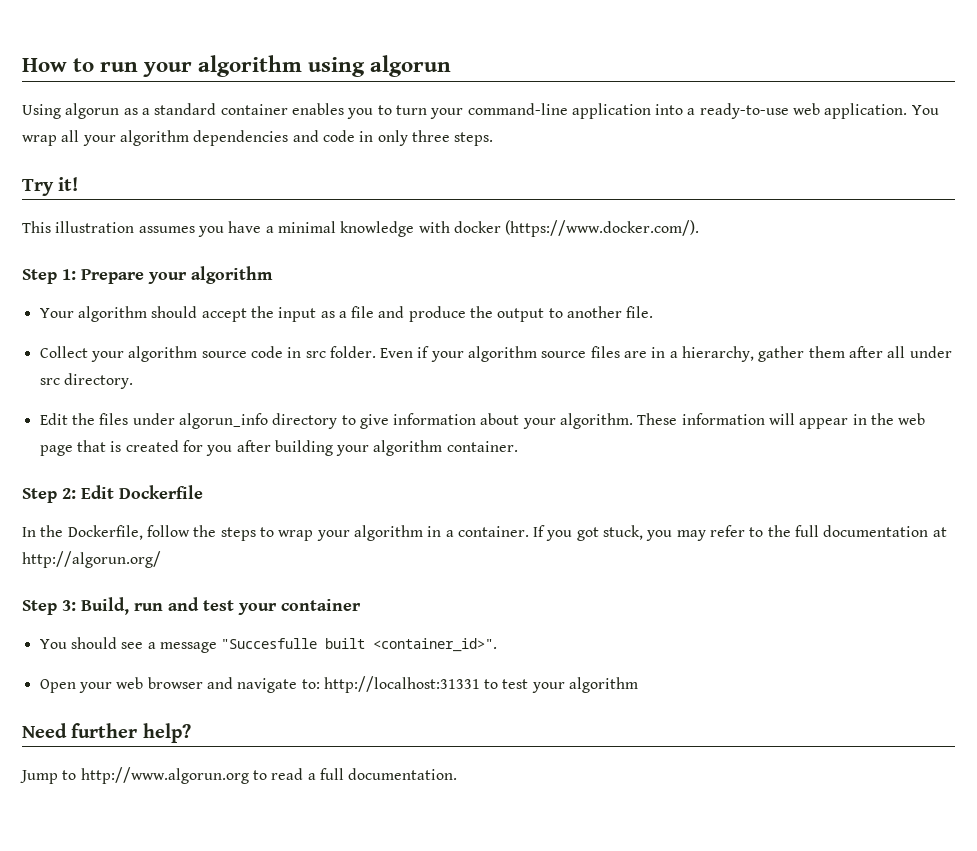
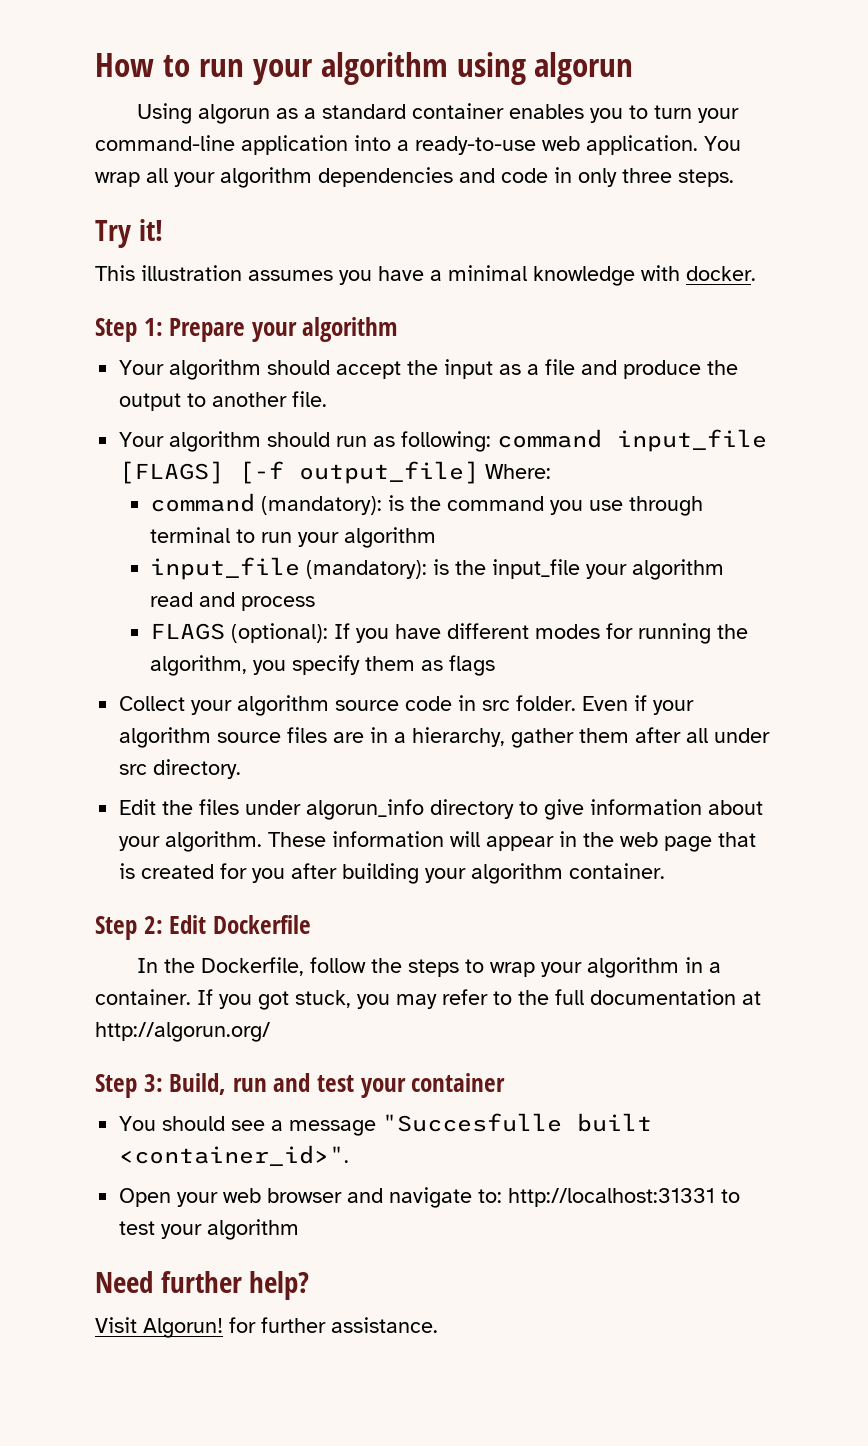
[453,220,700,237] docker (https://www.docker.com/). -> [686,266,756,281] docker.
(654, 312) none -> [119,429,768,452] [119,461,552,484] [150,493,704,516] [150,527,437,548] [150,557,725,580] [150,592,316,611] [150,623,749,644] [150,655,496,676] // Your algorithm should run as following: command input_file [FLAGS] [-f output_file] Where: // command (mandatory): is the command you use through terminal to run your algorithm // input_file (mandatory): is the input_file your algorithm read and process // FLAGS (optional): If you have different modes for running the algorithm, you specify them as flags
[20,767,458,784] Jump to http://www.algorun.org to read a full documentation. -> [95,1317,438,1338] Visit Algorun! for further assistance.

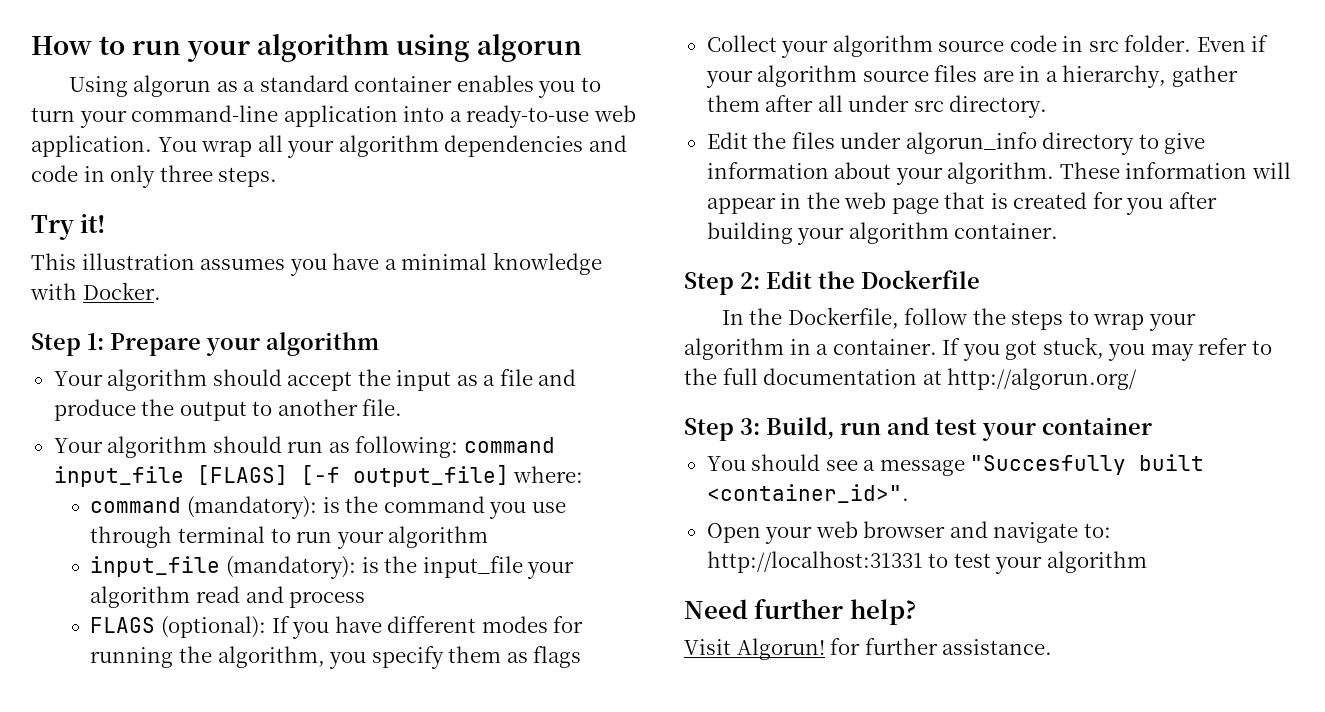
[686,266,756,281] docker. -> [82,282,161,300] Docker.
[485,464,552,479] Where: -> [513,466,584,483] where:
(207, 924) none -> [818,271,855,289] the
[382,1113,563,1132] "Succesfulle -> [970,455,1127,475] "Succesfully

